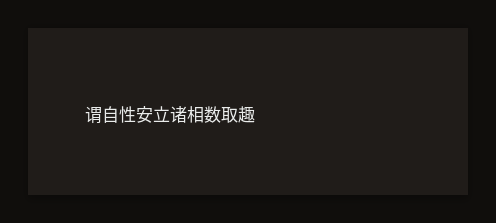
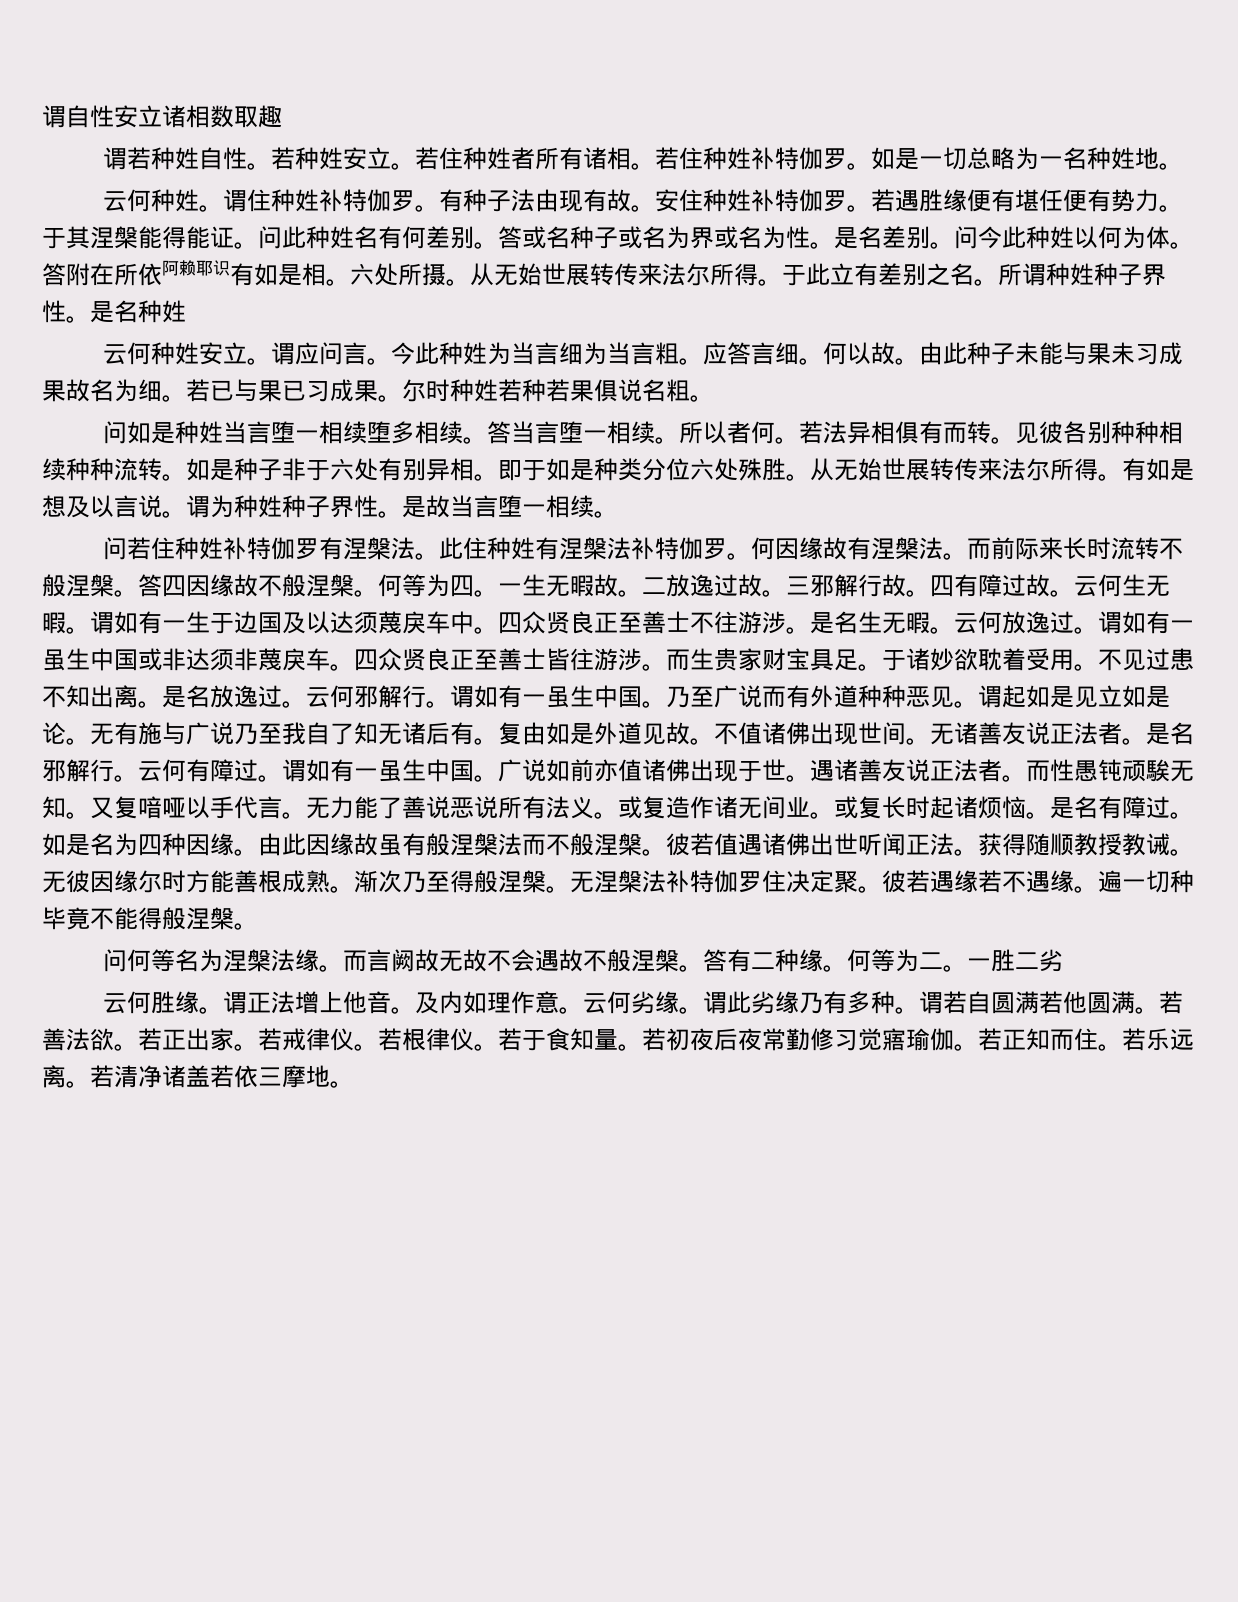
(255, 114) none -> [102,147,1183,170] [102,189,1183,212] [42,226,1194,249] [42,260,1166,286] [42,300,186,323] [102,342,1183,365] [42,379,714,402] [102,421,1183,444] [42,458,1194,481] [42,495,618,518] [102,537,1183,560] [42,574,1170,597] [42,611,1194,634] [42,648,1194,671] [42,685,1170,708] [42,722,1194,745] [42,759,1194,782] [42,796,1194,819] [42,833,1194,856] [42,870,1194,893] [42,907,258,930] [102,949,1063,972] [102,991,1183,1014] [42,1028,1194,1051] [42,1065,354,1088] // 谓若种姓自性。若种姓安立。若住种姓者所有诸相。若住种姓补特伽罗。如是一切总略为一名种姓地。 // 云何种姓。谓住种姓补特伽罗。有种子法由现有故。安住种姓补特伽罗。若遇胜缘便有堪任便有势力。于其涅槃能得能证。问此种姓名有何差别。答或名种子或名为界或名为性。是名差别。问今此种姓以何为体。答附在所依阿赖耶识有如是相。六处所摄。从无始世展转传来法尔所得。于此立有差别之名。所谓种姓种子界性。是名种姓 // 云何种姓安立。谓应问言。今此种姓为当言细为当言粗。应答言细。何以故。由此种子未能与果未习成果故名为细。若已与果已习成果。尔时种姓若种若果俱说名粗。 // 问如是种姓当言堕一相续堕多相续。答当言堕一相续。所以者何。若法异相俱有而转。见彼各别种种相续种种流转。如是种子非于六处有别异相。即于如是种类分位六处殊胜。从无始世展转传来法尔所得。有如是想及以言说。谓为种姓种子界性。是故当言堕一相续。 // 问若住种姓补特伽罗有涅槃法。此住种姓有涅槃法补特伽罗。何因缘故有涅槃法。而前际来长时流转不般涅槃。答四因缘故不般涅槃。何等为四。一生无暇故。二放逸过故。三邪解行故。四有障过故。云何生无暇。谓如有一生于边国及以达须蔑戾车中。四众贤良正至善士不往游涉。是名生无暇。云何放逸过。谓如有一虽生中国或非达须非蔑戾车。四众贤良正至善士皆往游涉。而生贵家财宝具足。于诸妙欲耽着受用。不见过患不知出离。是名放逸过。云何邪解行。谓如有一虽生中国。乃至广说而有外道种种恶见。谓起如是见立如是论。无有施与广说乃至我自了知无诸后有。复由如是外道见故。不值诸佛出现世间。无诸善友说正法者。是名邪解行。云何有障过。谓如有一虽生中国。广说如前亦值诸佛出现于世。遇诸善友说正法者。而性愚钝顽騃无知。又复喑哑以手代言。无力能了善说恶说所有法义。或复造作诸无间业。或复长时起诸烦恼。是名有障过。如是名为四种因缘。由此因缘故虽有般涅槃法而不般涅槃。彼若值遇诸佛出世听闻正法。获得随顺教授教诫。无彼因缘尔时方能善根成熟。渐次乃至得般涅槃。无涅槃法补特伽罗住决定聚。彼若遇缘若不遇缘。遍一切种毕竟不能得般涅槃。 // 问何等名为涅槃法缘。而言阙故无故不会遇故不般涅槃。答有二种缘。何等为二。一胜二劣 // 云何胜缘。谓正法增上他音。及内如理作意。云何劣缘。谓此劣缘乃有多种。谓若自圆满若他圆满。若善法欲。若正出家。若戒律仪。若根律仪。若于食知量。若初夜后夜常勤修习觉寤瑜伽。若正知而住。若乐远离。若清净诸盖若依三摩地。

